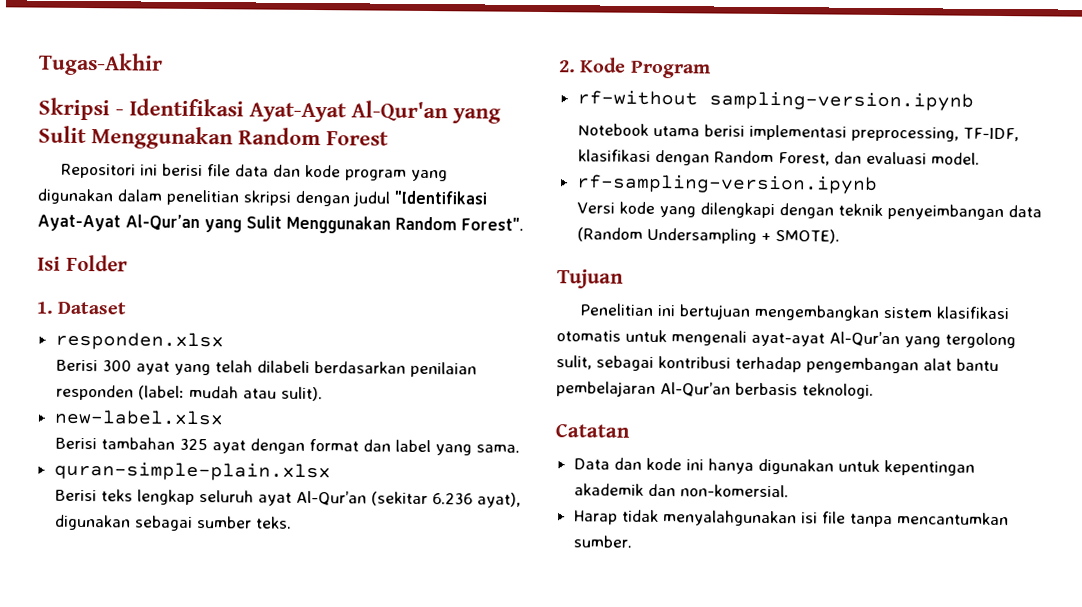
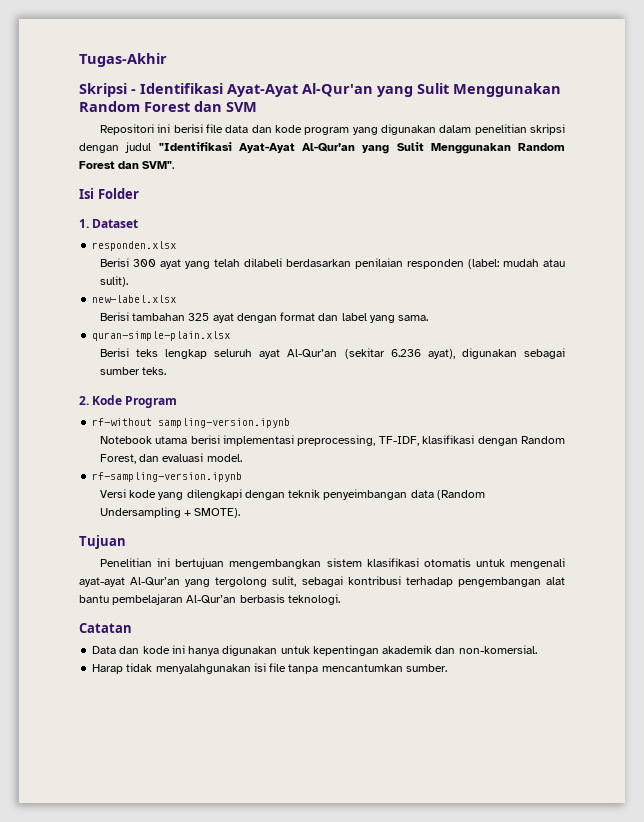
(389, 138) none -> [194,101,257,112] dan SVM
[461,217,524,231] Forest". -> [79,161,175,169] Forest dan SVM".

